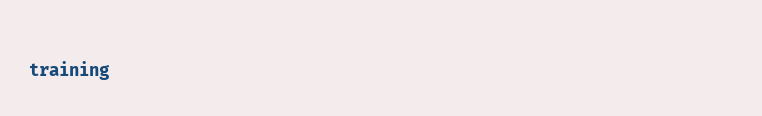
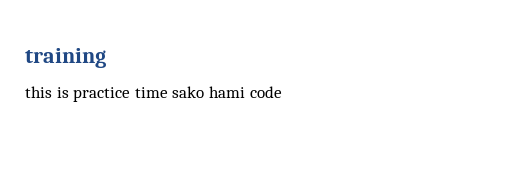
(110, 70) none -> [25,86,282,102] // this is practice time sako hami code

